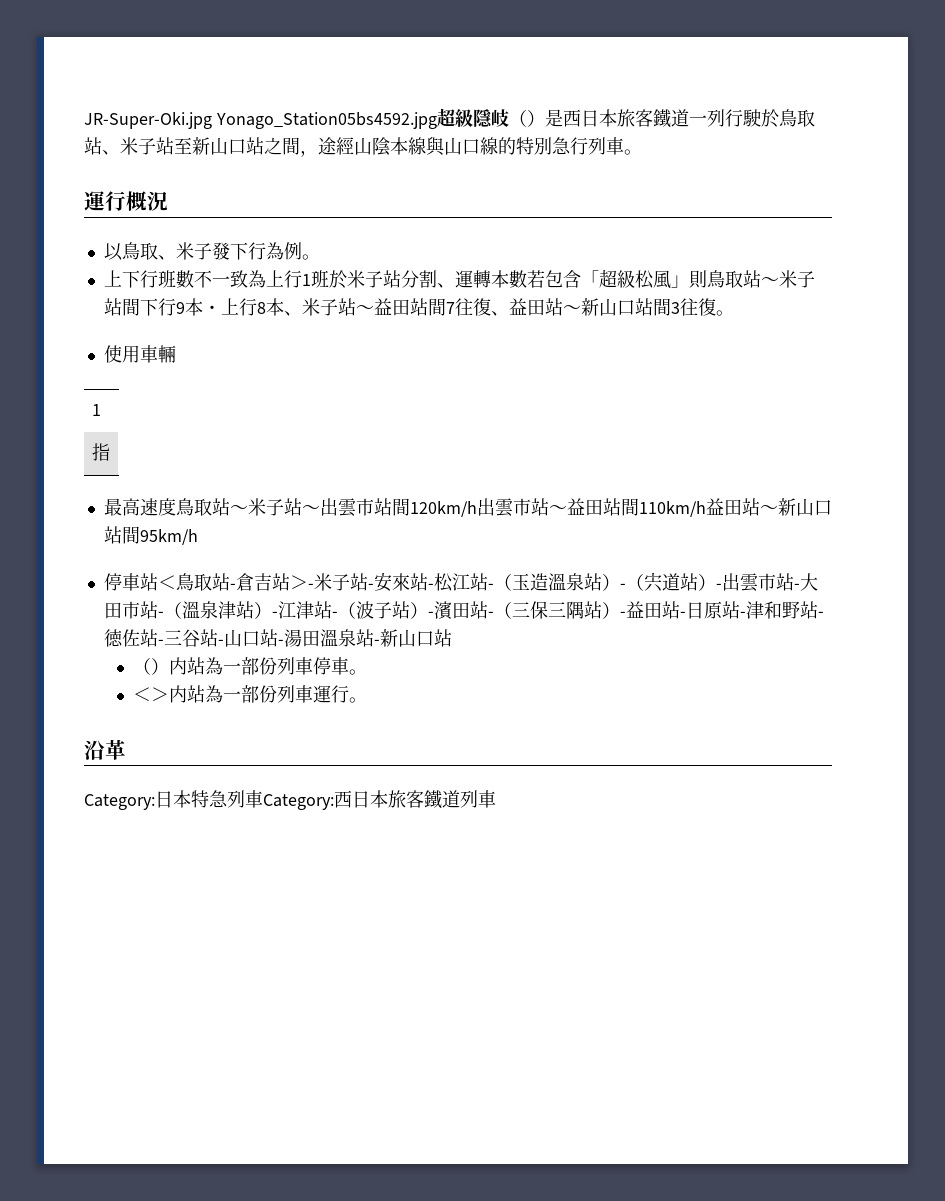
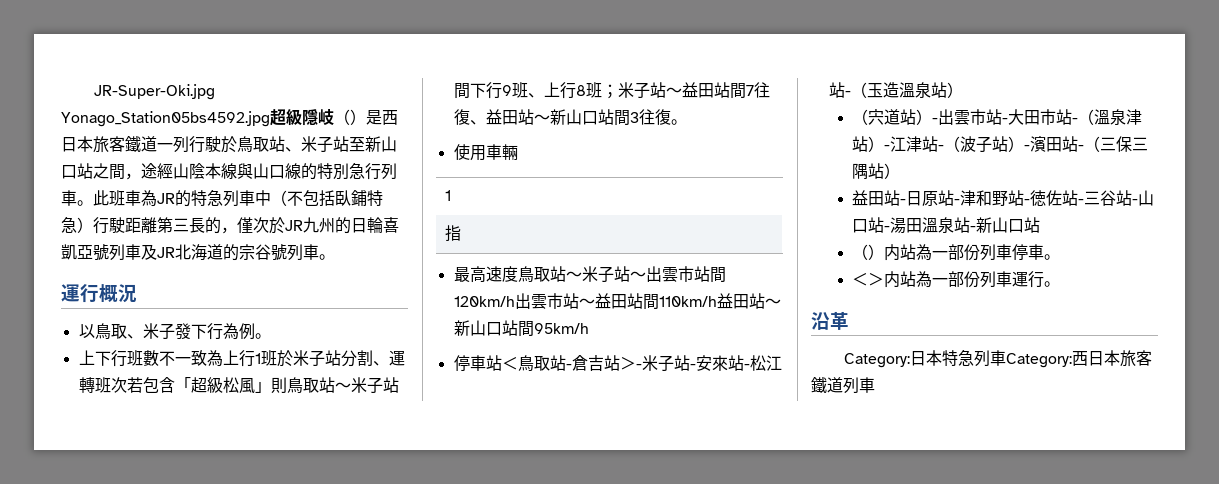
(642, 152) none -> [93,189,383,207] [61,216,399,234] [61,244,335,261] 此班車為JR的特急列車中（不包括臥鋪特急）行駛距離第三長的，僅次於JR九州的日輪喜凱亞號列車及JR北海道的宗谷號列車。
[490,270,527,288] 本數 -> [94,377,127,393] 班次
[184,298,221,316] 本・ -> [511,82,544,98] 班、
[265,298,302,316] 本、 -> [585,82,618,99] 班；
[619,583,626,589] - -> (963, 90) //
[619,611,626,617] - -> (901, 171) //

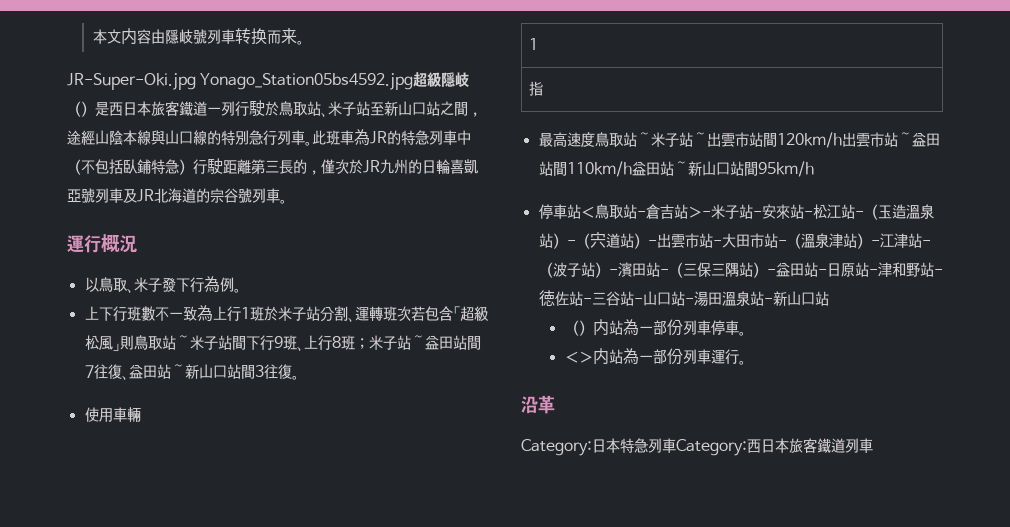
(94, 92) none -> [92,28,304,45] 本文内容由隱岐號列車转换而来。 //
(963, 90) // -> [566,240,576,246] -
(901, 171) // -> [766,269,776,275] -

